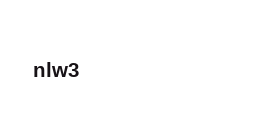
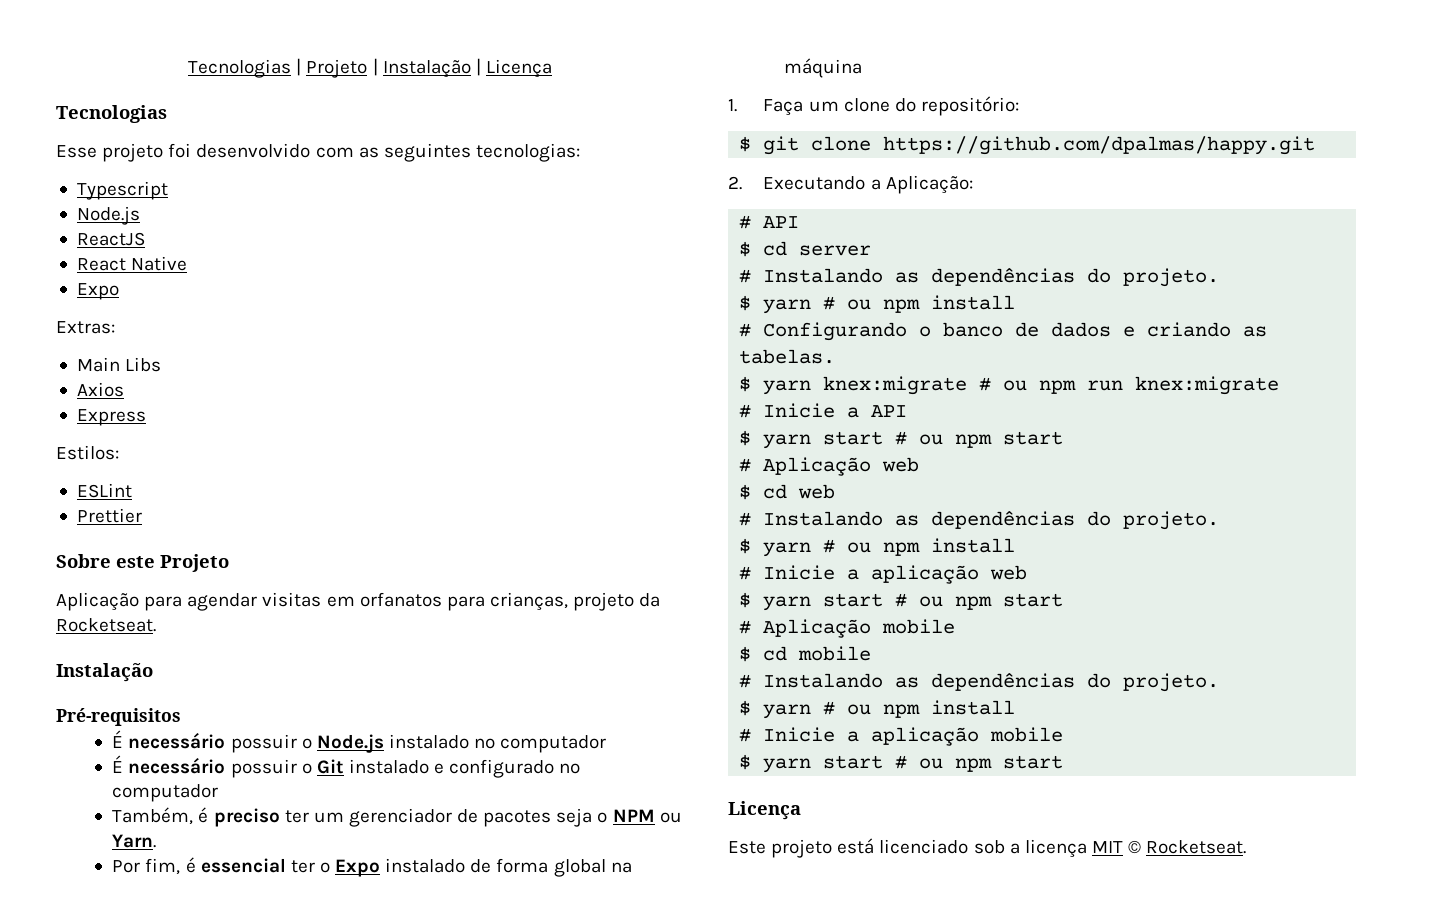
[33,62,79,77] nlw3 -> [188,58,552,78] [56,105,167,123] [56,143,580,162] [76,181,168,200] [76,206,140,225] [76,232,145,246] [76,256,188,271] [76,283,119,300] [56,321,115,334] [76,357,162,372] [76,382,124,397] [76,409,146,426] [56,445,119,460] [76,483,132,498] [76,508,142,523] [56,554,229,572] [56,592,661,611] [56,618,156,632] [56,663,153,682] [56,708,181,726] [112,730,607,753] [112,755,581,778] [112,784,219,802] [112,807,682,827] [112,834,157,848] [112,857,632,877] [784,58,863,78] [728,96,1019,116] [739,136,1316,155] [728,175,973,194] [739,215,800,229] [739,241,872,257] [739,268,1220,287] [739,295,1016,314] [739,322,1268,341] [739,349,836,364] [739,376,1280,395] [739,403,908,418] [739,430,1064,449] [739,457,920,476] [739,484,836,500] [739,511,1220,530] [739,538,1016,557] [739,565,1028,584] [739,592,1064,611] [739,619,956,638] [739,646,872,662] [739,673,1220,692] [739,700,1016,719] [739,727,1064,746] [739,754,1064,773] [728,801,801,820] [728,838,1247,858] Tecnologias | Projeto | Instalação | Licença // Tecnologias // Esse projeto foi desenvolvido com as seguintes tecnologias: // Typescript // Node.js // ReactJS // React Native // Expo // Extras: // Main Libs // Axios // Express // Estilos: // ESLint // Prettier // Sobre este Projeto // Aplicação para agendar visitas em orfanatos para crianças, projeto da Rocketseat. // Instalação // Pré-requisitos // É necessário possuir o Node.js instalado no computador // É necessário possuir o Git instalado e configurado no computador // Também, é preciso ter um gerenciador de pacotes seja o NPM ou Yarn. // Por fim, é essencial ter o Expo instalado de forma global na máquina // 1. Faça um clone do repositório: // $ git clone https://github.com/dpalmas/happy.git // 2. Executando a Aplicação: // # API // $ cd server // # Instalando as dependências do projeto. // $ yarn # ou npm install // # Configurando o banco de dados e criando as tabelas. // $ yarn knex:migrate # ou npm run knex:migrate // # Inicie a API // $ yarn start # ou npm start // # Aplicação web // $ cd web // # Instalando as dependências do projeto. // $ yarn # ou npm install // # Inicie a aplicação web // $ yarn start # ou npm start // # Aplicação mobile // $ cd mobile // # Instalando as dependências do projeto. // $ yarn # ou npm install // # Inicie a aplicação mobile // $ yarn start # ou npm start // Licença // Este projeto está licenciado sob a licença MIT © Rocketseat.

